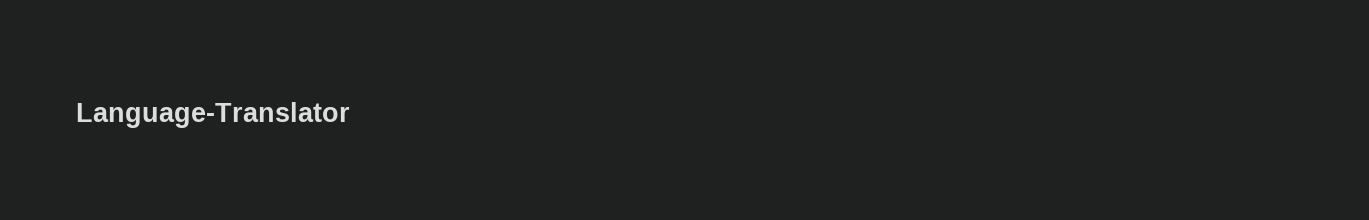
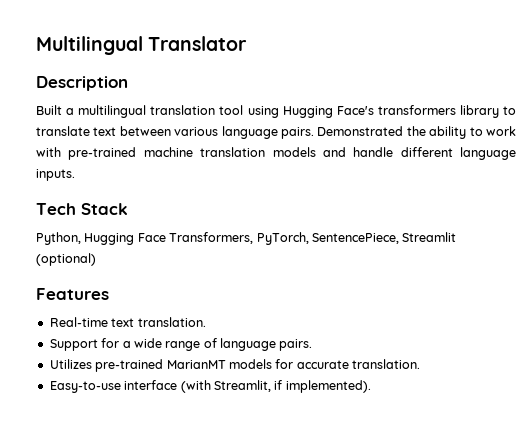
[76,102,350,128] Language-Translator -> [36,36,248,55] [36,76,128,91] [36,105,517,118] [36,126,516,139] [36,147,516,160] [36,169,75,181] [36,203,128,215] [36,232,457,245] [36,253,96,266] [36,288,109,300] [49,317,206,327] [49,338,313,351] [49,359,420,372] [49,380,371,393] Multilingual Translator // Description // Built a multilingual translation tool using Hugging Face's transformers library to translate text between various language pairs. Demonstrated the ability to work with pre-trained machine translation models and handle different language inputs. // Tech Stack // Python, Hugging Face Transformers, PyTorch, SentencePiece, Streamlit (optional) // Features // Real-time text translation. // Support for a wide range of language pairs. // Utilizes pre-trained MarianMT models for accurate translation. // Easy-to-use interface (with Streamlit, if implemented).

